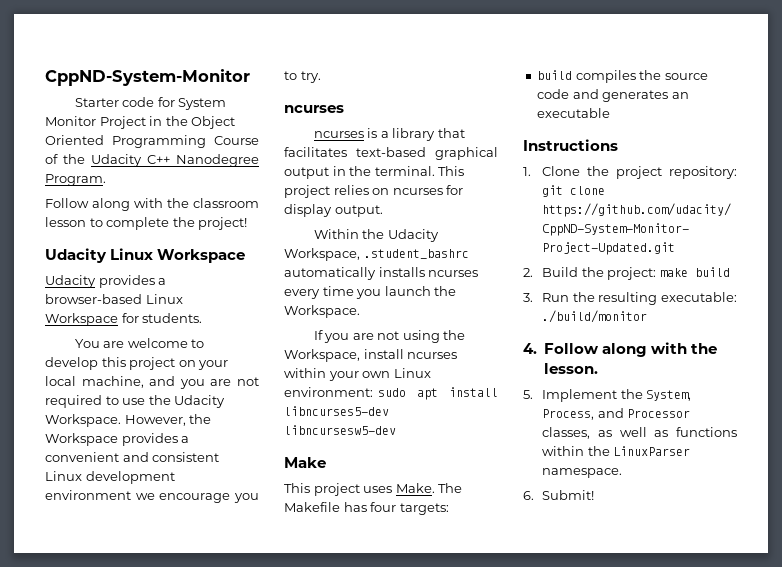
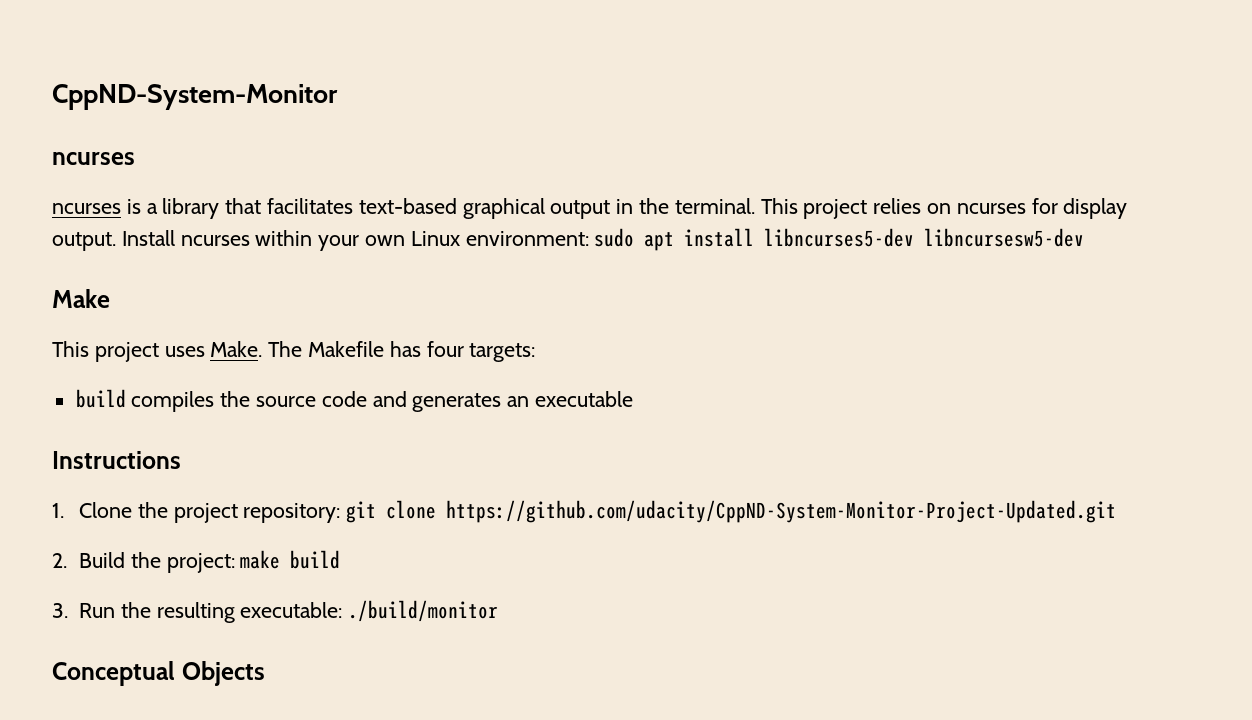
[74,97,227,110] [45,116,236,129] [45,135,259,148] [45,154,259,167] [45,174,106,186] [45,198,259,211] [45,217,248,230] [45,248,246,263] [45,275,167,288] [45,294,183,304] [45,313,203,326] [74,338,205,348] [45,357,229,370] [45,376,259,389] [45,395,226,408] [45,414,212,427] [45,433,190,446] [45,452,220,462] [45,471,175,484] [45,490,259,503] [284,71,321,83] // Starter code for System Monitor Project in the Object Oriented Programming Course of the Udacity C++ Nanodegree Program. // Follow along with the classroom lesson to complete the project! // Udacity Linux Workspace // Udacity provides a browser-based Linux Workspace for students. // You are welcome to develop this project on your local machine, and you are not required to use the Udacity Workspace. However, the Workspace provides a convenient and consistent Linux development environment we encourage you to try. -> (338, 97) none
[313,229,439,242] [284,248,469,261] [284,267,479,280] [284,286,457,299] [284,305,360,318] [313,330,466,343] [284,349,404,362] // Within the Udacity Workspace, .student_bashrc automatically installs ncurses every time you launch the Workspace. // If you are not using the Workspace, install -> [121,230,175,246] Install
[523,342,717,357] [543,363,598,374] [523,389,692,402] [542,408,691,420] [542,427,737,439] [542,446,691,456] [542,468,623,478] [523,490,595,500] 4. Follow along with the lesson. // 5. Implement the System, Process, and Processor classes, as well as functions within the LinuxParser namespace. // 6. Submit! -> [52,661,265,686] Conceptual Objects

